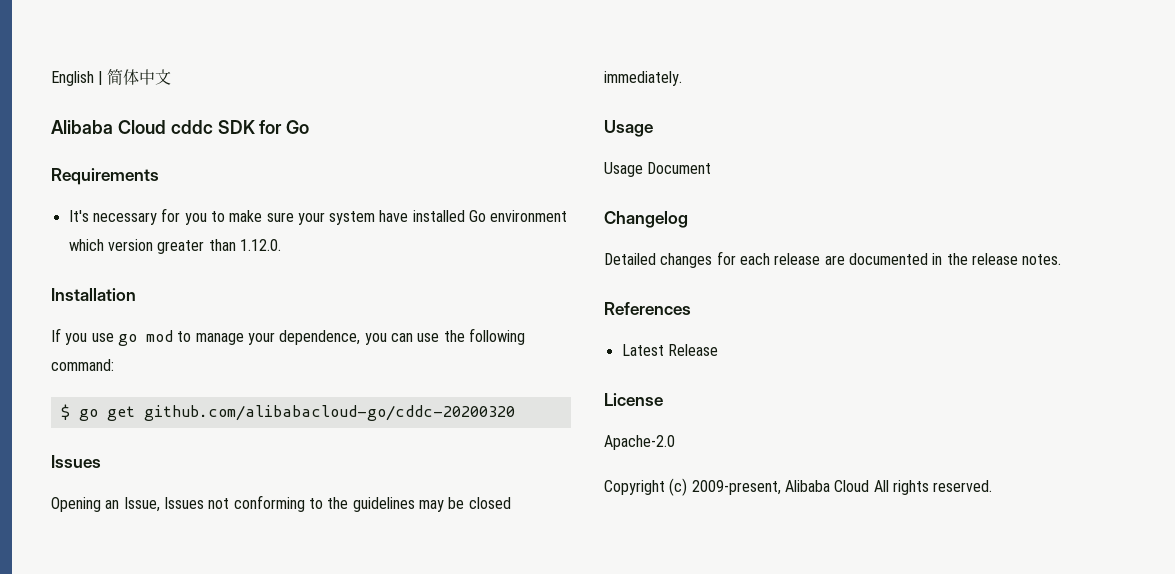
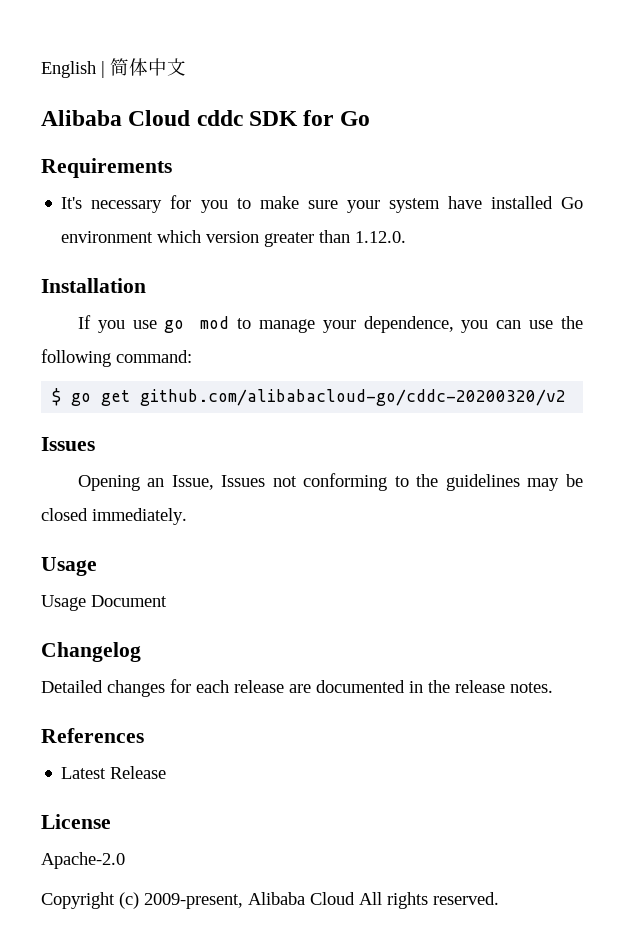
[143,405,515,421] github.com/alibabacloud-go/cddc-20200320 -> [140,389,567,406] github.com/alibabacloud-go/cddc-20200320/v2

